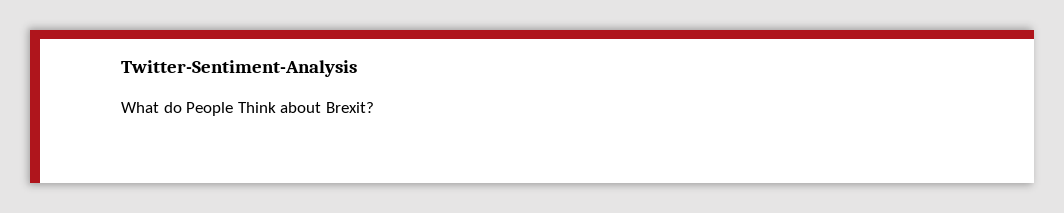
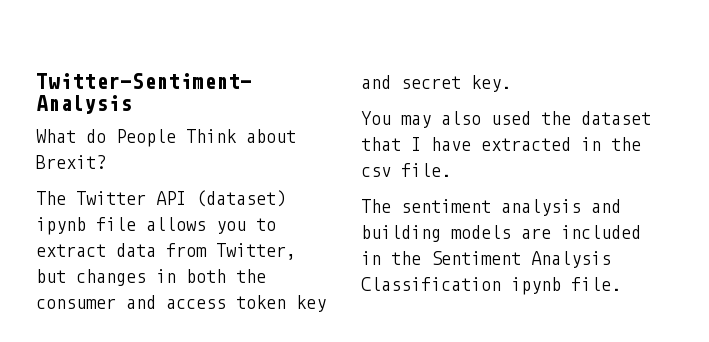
(374, 107) none -> [36,190,286,207] [36,217,276,235] [36,243,296,260] [36,269,266,286] [36,295,326,312] [361,75,511,92] [361,111,651,128] [361,137,641,151] [361,163,451,177] [361,199,621,216] [361,225,641,242] [361,251,611,268] [361,277,621,295] // The Twitter API (dataset) ipynb file allows you to extract data from Twitter, but changes in both the consumer and access token key and secret key. // You may also used the dataset that I have extracted in the csv file. // The sentiment analysis and building models are included in the Sentiment Analysis Classification ipynb file.

